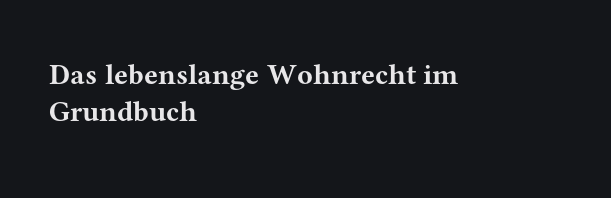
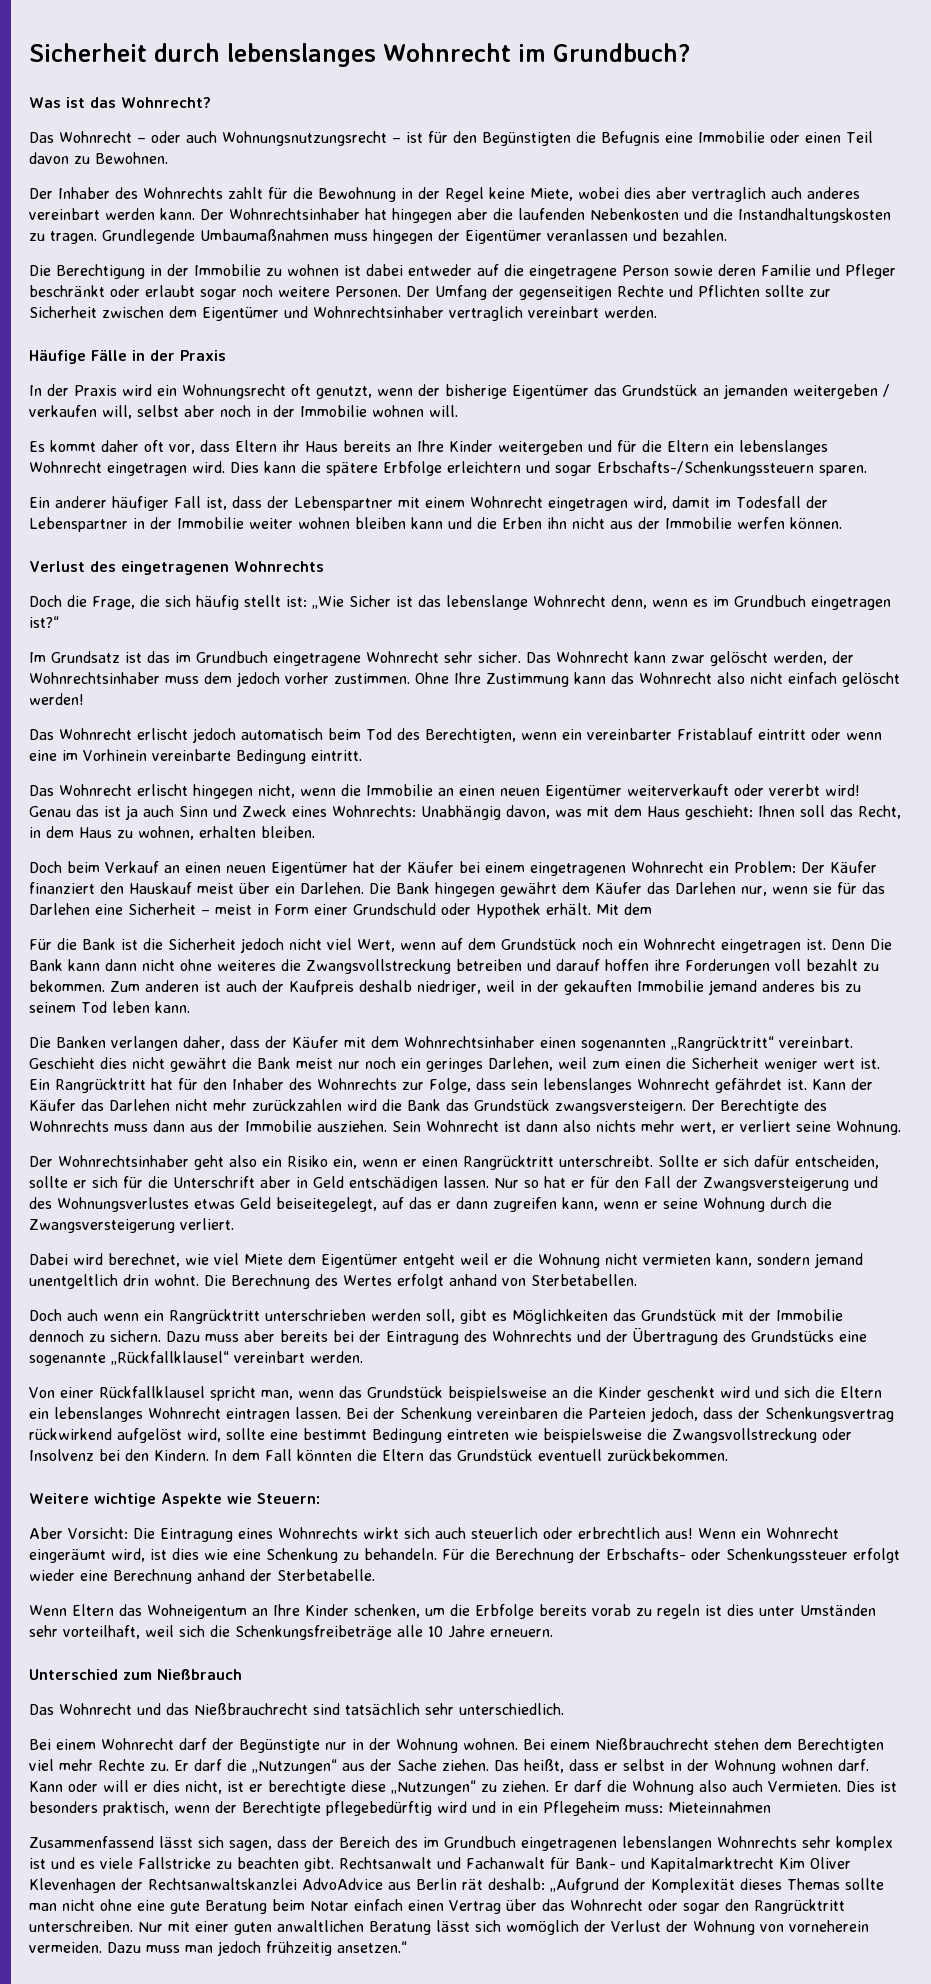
[49,64,459,90] [49,101,197,122] Das lebenslange Wohnrecht im Grundbuch -> [29,43,690,67] [29,97,211,108] [29,131,873,146] [29,152,168,164] [29,187,860,202] [29,208,891,223] [29,229,727,244] [29,264,896,279] [29,285,831,300] [29,306,657,321] [29,350,226,364] [29,384,890,399] [29,405,458,419] [29,440,828,455] [29,461,867,476] [29,496,828,511] [29,517,842,532] [29,561,324,575] [29,595,891,610] [29,616,59,628] [29,651,854,666] [29,672,900,687] [29,693,84,705] [29,728,882,743] [29,749,362,764] [29,784,860,799] [29,805,901,820] [29,826,315,840] [29,861,877,876] [29,882,885,897] [29,903,652,918] [29,938,892,953] [29,959,879,974] [29,980,861,995] [29,1001,190,1013] [29,1036,853,1051] [29,1057,880,1072] [29,1078,873,1093] [29,1099,827,1114] [29,1120,901,1135] [29,1155,879,1170] [29,1176,878,1191] [29,1197,832,1212] [29,1218,234,1233] [29,1253,863,1268] [29,1274,637,1289] [29,1309,843,1324] [29,1328,867,1345] [29,1351,363,1366] [29,1386,882,1401] [29,1407,894,1422] [29,1428,852,1443] [29,1449,728,1461] [29,1493,320,1507] [29,1527,839,1542] [29,1548,900,1563] [29,1569,375,1584] [29,1604,876,1619] [29,1625,553,1640] [29,1669,242,1680] [29,1703,564,1715] [29,1738,884,1753] [29,1759,869,1774] [29,1780,897,1795] [29,1801,771,1816] [29,1836,893,1851] [29,1857,851,1872] [29,1878,884,1893] [29,1899,845,1914] [29,1920,869,1935] [29,1941,407,1956] Sicherheit durch lebenslanges Wohnrecht im Grundbuch? // Was ist das Wohnrecht? // Das Wohnrecht – oder auch Wohnungsnutzungsrecht – ist für den Begünstigten die Befugnis eine Immobilie oder einen Teil davon zu Bewohnen. // Der Inhaber des Wohnrechts zahlt für die Bewohnung in der Regel keine Miete, wobei dies aber vertraglich auch anderes vereinbart werden kann. Der Wohnrechtsinhaber hat hingegen aber die laufenden Nebenkosten und die Instandhaltungskosten zu tragen. Grundlegende Umbaumaßnahmen muss hingegen der Eigentümer veranlassen und bezahlen. // Die Berechtigung in der Immobilie zu wohnen ist dabei entweder auf die eingetragene Person sowie deren Familie und Pfleger beschränkt oder erlaubt sogar noch weitere Personen. Der Umfang der gegenseitigen Rechte und Pflichten sollte zur Sicherheit zwischen dem Eigentümer und Wohnrechtsinhaber vertraglich vereinbart werden. // Häufige Fälle in der Praxis // In der Praxis wird ein Wohnungsrecht oft genutzt, wenn der bisherige Eigentümer das Grundstück an jemanden weitergeben / verkaufen will, selbst aber noch in der Immobilie wohnen will. // Es kommt daher oft vor, dass Eltern ihr Haus bereits an Ihre Kinder weitergeben und für die Eltern ein lebenslanges Wohnrecht eingetragen wird. Dies kann die spätere Erbfolge erleichtern und sogar Erbschafts-/Schenkungssteuern sparen. // Ein anderer häufiger Fall ist, dass der Lebenspartner mit einem Wohnrecht eingetragen wird, damit im Todesfall der Lebenspartner in der Immobilie weiter wohnen bleiben kann und die Erben ihn nicht aus der Immobilie werfen können. // Verlust des eingetragenen Wohnrechts // Doch die Frage, die sich häufig stellt ist: „Wie Sicher ist das lebenslange Wohnrecht denn, wenn es im Grundbuch eingetragen ist?“ // Im Grundsatz ist das im Grundbuch eingetragene Wohnrecht sehr sicher. Das Wohnrecht kann zwar gelöscht werden, der Wohnrechtsinhaber muss dem jedoch vorher zustimmen. Ohne Ihre Zustimmung kann das Wohnrecht also nicht einfach gelöscht werden! // Das Wohnrecht erlischt jedoch automatisch beim Tod des Berechtigten, wenn ein vereinbarter Fristablauf eintritt oder wenn eine im Vorhinein vereinbarte Bedingung eintritt. // Das Wohnrecht erlischt hingegen nicht, wenn die Immobilie an einen neuen Eigentümer weiterverkauft oder vererbt wird! Genau das ist ja auch Sinn und Zweck eines Wohnrechts: Unabhängig davon, was mit dem Haus geschieht: Ihnen soll das Recht, in dem Haus zu wohnen, erhalten bleiben. // Doch beim Verkauf an einen neuen Eigentümer hat der Käufer bei einem eingetragenen Wohnrecht ein Problem: Der Käufer finanziert den Hauskauf meist über ein Darlehen. Die Bank hingegen gewährt dem Käufer das Darlehen nur, wenn sie für das Darlehen eine Sicherheit – meist in Form einer Grundschuld oder Hypothek erhält. Mit dem // Für die Bank ist die Sicherheit jedoch nicht viel Wert, wenn auf dem Grundstück noch ein Wohnrecht eingetragen ist. Denn Die Bank kann dann nicht ohne weiteres die Zwangsvollstreckung betreiben und darauf hoffen ihre Forderungen voll bezahlt zu bekommen. Zum anderen ist auch der Kaufpreis deshalb niedriger, weil in der gekauften Immobilie jemand anderes bis zu seinem Tod leben kann. // Die Banken verlangen daher, dass der Käufer mit dem Wohnrechtsinhaber einen sogenannten „Rangrücktritt“ vereinbart. Geschieht dies nicht gewährt die Bank meist nur noch ein geringes Darlehen, weil zum einen die Sicherheit weniger wert ist. Ein Rangrücktritt hat für den Inhaber des Wohnrechts zur Folge, dass sein lebenslanges Wohnrecht gefährdet ist. Kann der Käufer das Darlehen nicht mehr zurückzahlen wird die Bank das Grundstück zwangsversteigern. Der Berechtigte des Wohnrechts muss dann aus der Immobilie ausziehen. Sein Wohnrecht ist dann also nichts mehr wert, er verliert seine Wohnung. // Der Wohnrechtsinhaber geht also ein Risiko ein, wenn er einen Rangrücktritt unterschreibt. Sollte er sich dafür entscheiden, sollte er sich für die Unterschrift aber in Geld entschädigen lassen. Nur so hat er für den Fall der Zwangsversteigerung und des Wohnungsverlustes etwas Geld beiseitegelegt, auf das er dann zugreifen kann, wenn er seine Wohnung durch die Zwangsversteigerung verliert. // Dabei wird berechnet, wie viel Miete dem Eigentümer entgeht weil er die Wohnung nicht vermieten kann, sondern jemand unentgeltlich drin wohnt. Die Berechnung des Wertes erfolgt anhand von Sterbetabellen. // Doch auch wenn ein Rangrücktritt unterschrieben werden soll, gibt es Möglichkeiten das Grundstück mit der Immobilie dennoch zu sichern. Dazu muss aber bereits bei der Eintragung des Wohnrechts und der Übertragung des Grundstücks eine sogenannte „Rückfallklausel“ vereinbart werden. // Von einer Rückfallklausel spricht man, wenn das Grundstück beispielsweise an die Kinder geschenkt wird und sich die Eltern ein lebenslanges Wohnrecht eintragen lassen. Bei der Schenkung vereinbaren die Parteien jedoch, dass der Schenkungsvertrag rückwirkend aufgelöst wird, sollte eine bestimmt Bedingung eintreten wie beispielsweise die Zwangsvollstreckung oder Insolvenz bei den Kindern. In dem Fall könnten die Eltern das Grundstück eventuell zurückbekommen. // Weitere wichtige Aspekte wie Steuern: // Aber Vorsicht: Die Eintragung eines Wohnrechts wirkt sich auch steuerlich oder erbrechtlich aus! Wenn ein Wohnrecht eingeräumt wird, ist dies wie eine Schenkung zu behandeln. Für die Berechnung der Erbschafts- oder Schenkungssteuer erfolgt wieder eine Berechnung anhand der Sterbetabelle. // Wenn Eltern das Wohneigentum an Ihre Kinder schenken, um die Erbfolge bereits vorab zu regeln ist dies unter Umständen sehr vorteilhaft, weil sich die Schenkungsfreibeträge alle 10 Jahre erneuern. // Unterschied zum Nießbrauch // Das Wohnrecht und das Nießbrauchrecht sind tatsächlich sehr unterschiedlich. // Bei einem Wohnrecht darf der Begünstigte nur in der Wohnung wohnen. Bei einem Nießbrauchrecht stehen dem Berechtigten viel mehr Rechte zu. Er darf die „Nutzungen“ aus der Sache ziehen. Das heißt, dass er selbst in der Wohnung wohnen darf. Kann oder will er dies nicht, ist er berechtigte diese „Nutzungen“ zu ziehen. Er darf die Wohnung also auch Vermieten. Dies ist besonders praktisch, wenn der Berechtigte pflegebedürftig wird und in ein Pflegeheim muss: Mieteinnahmen // Zusammenfassend lässt sich sagen, dass der Bereich des im Grundbuch eingetragenen lebenslangen Wohnrechts sehr komplex ist und es viele Fallstricke zu beachten gibt. Rechtsanwalt und Fachanwalt für Bank- und Kapitalmarktrecht Kim Oliver Klevenhagen der Rechtsanwaltskanzlei AdvoAdvice aus Berlin rät deshalb: „Aufgrund der Komplexität dieses Themas sollte man nicht ohne eine gute Beratung beim Notar einfach einen Vertrag über das Wohnrecht oder sogar den Rangrücktritt unterschreiben. Nur mit einer guten anwaltlichen Beratung lässt sich womöglich der Verlust der Wohnung von vorneherein vermeiden. Dazu muss man jedoch frühzeitig ansetzen.“

